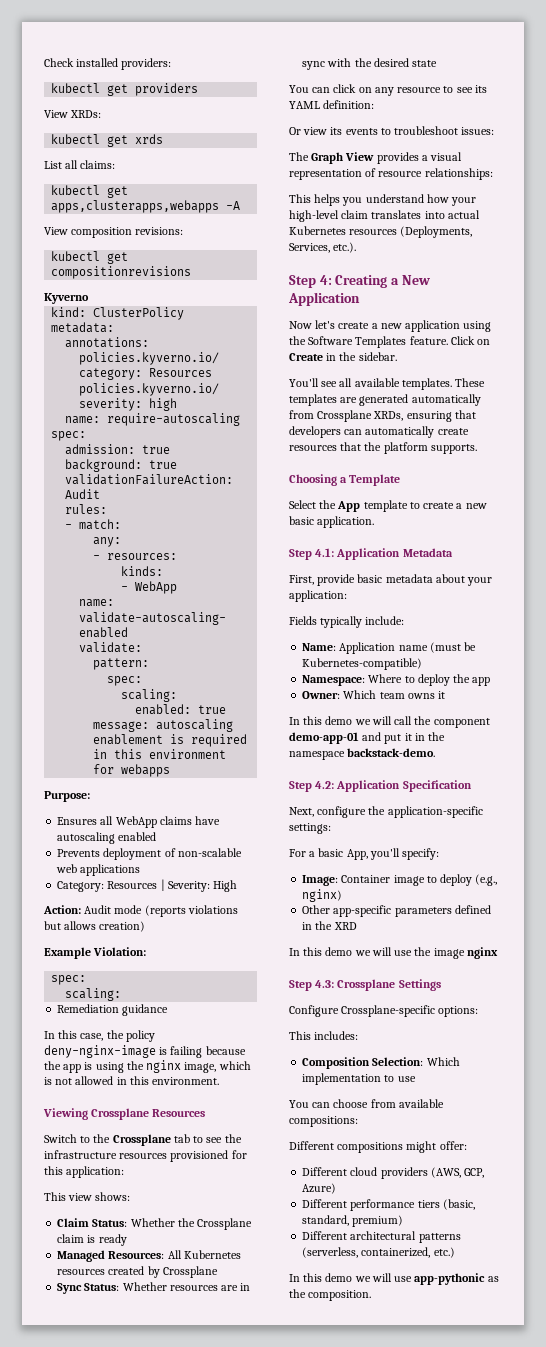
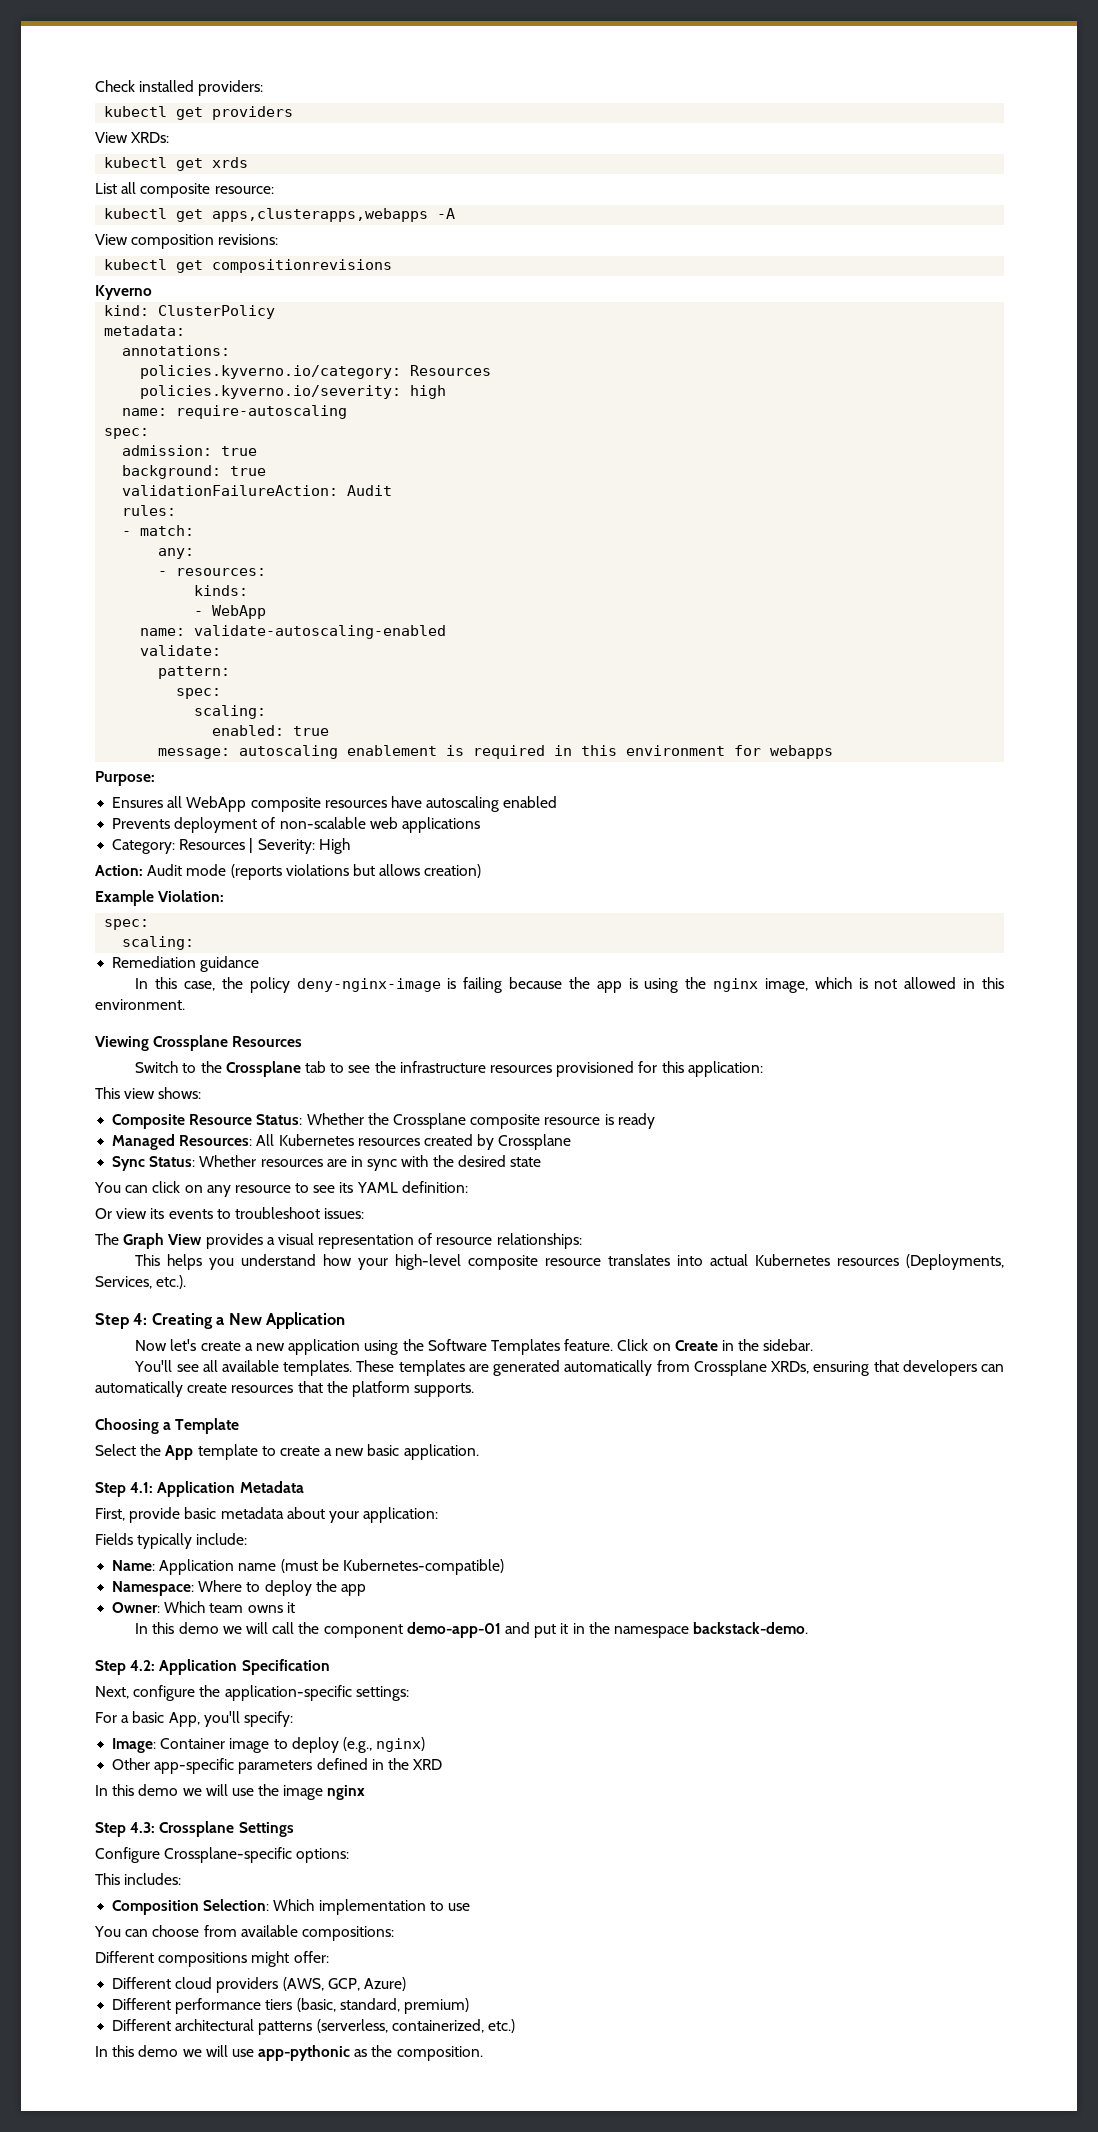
[80,160,116,169] claims: -> [140,183,274,198] composite resource:
[159,816,192,825] claims -> [250,797,387,812] composite resources
[57,1218,90,1227] Claim -> [112,1114,253,1129] Composite Resource
[57,1234,85,1243] claim -> [470,1114,601,1129] composite resource
[341,210,369,219] claim -> [468,1255,602,1270] composite resource

